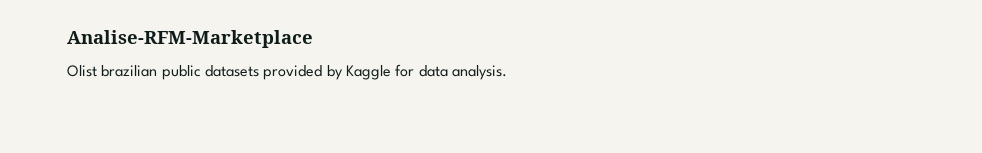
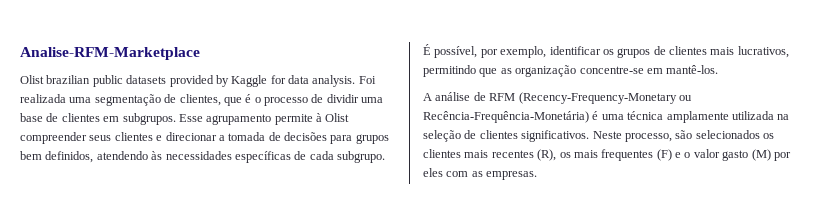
(507, 72) none -> [358,76,376,84] [20,94,384,106] [20,113,350,125] [20,132,389,144] [20,151,385,163] [423,44,789,58] [423,65,719,77] [423,92,692,104] [423,111,790,123] [423,130,774,142] [423,149,791,161] [423,168,538,180] Foi realizada uma segmentação de clientes, que é o processo de dividir uma base de clientes em subgrupos. Esse agrupamento permite à Olist compreender seus clientes e direcionar a tomada de decisões para grupos bem definidos, atendendo às necessidades específicas de cada subgrupo. É possível, por exemplo, identificar os grupos de clientes mais lucrativos, permitindo que as organização concentre-se em mantê-los. // A análise de RFM (Recency-Frequency-Monetary ou Recência-Frequência-Monetária) é uma técnica amplamente utilizada na seleção de clientes significativos. Neste processo, são selecionados os clientes mais recentes (R), os mais frequentes (F) e o valor gasto (M) por eles com as empresas.

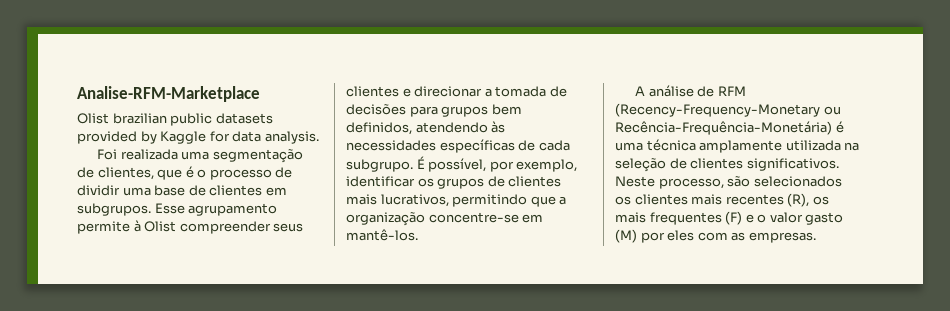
(356, 81) none -> (319, 137) //
[500,68,512,74] as -> [559,196,567,205] a

